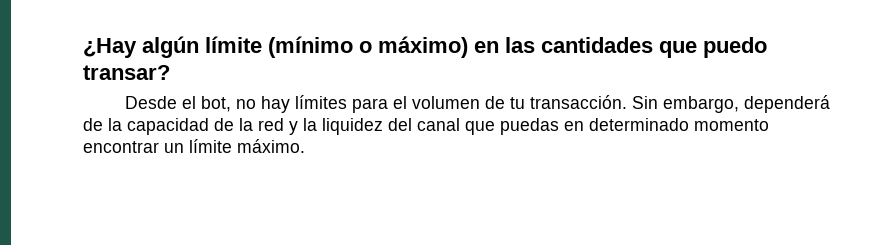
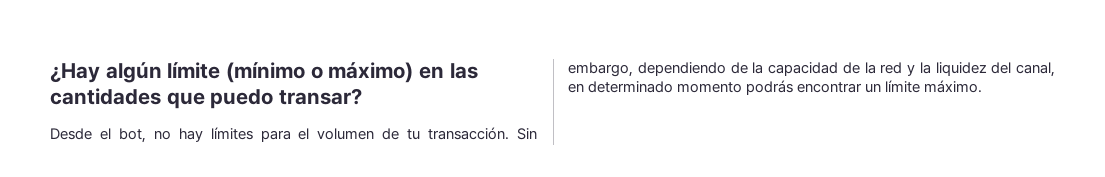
[744,95,831,113] dependerá -> [637,62,726,76] dependiendo
[417,118,559,135] canal que puedas -> [1016,62,1055,77] canal,
(769, 125) none -> [746,80,794,95] podrás

